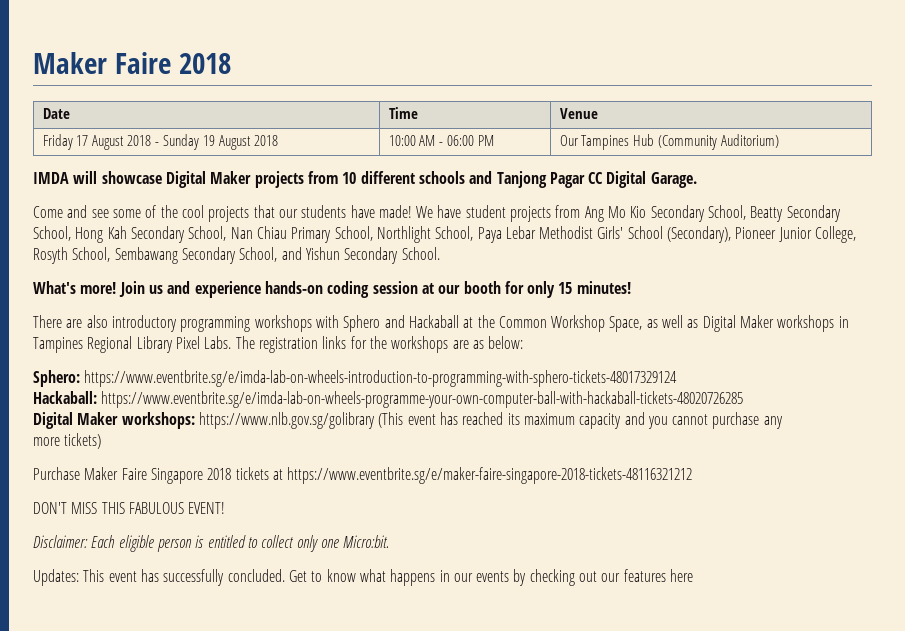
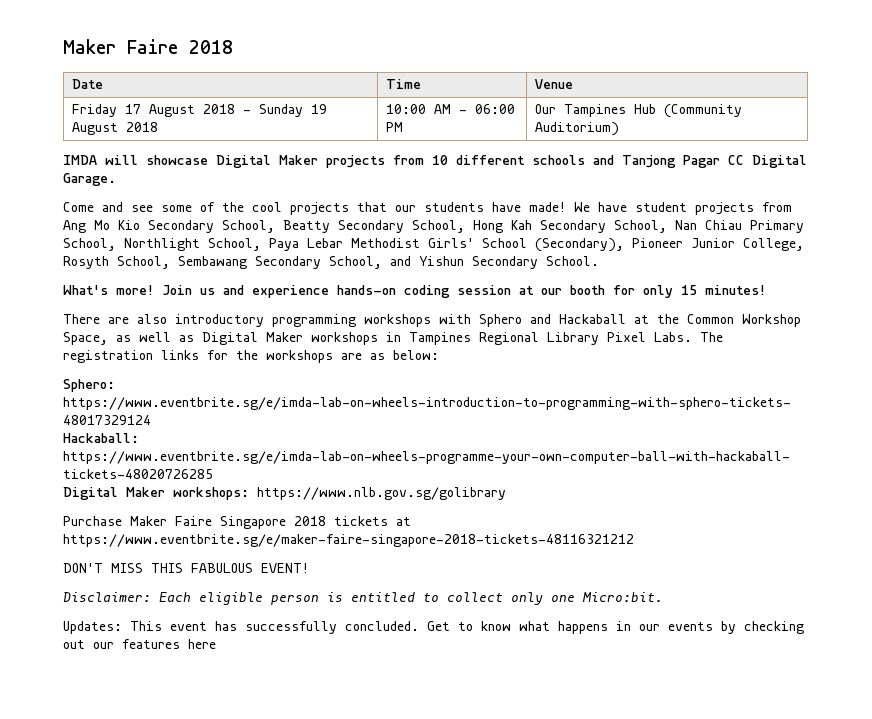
[378,412,783,429] [33,433,102,449] (This event has reached its maximum capacity and you cannot purchase any // more tickets) -> (506, 493) none

